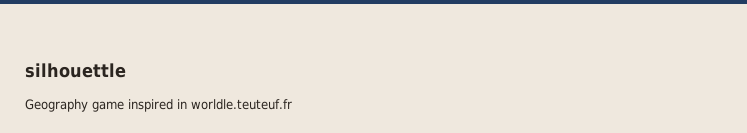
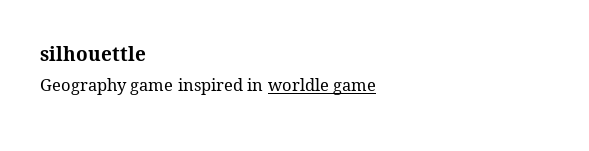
[191,99,292,110] worldle.teuteuf.fr -> [267,78,377,95] worldle game

